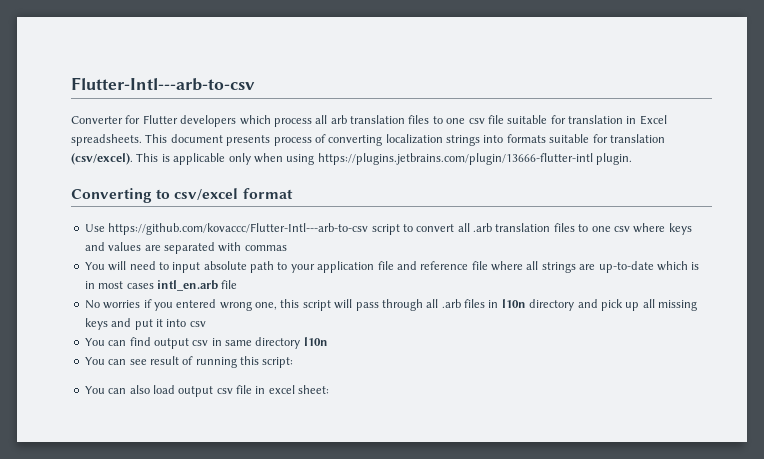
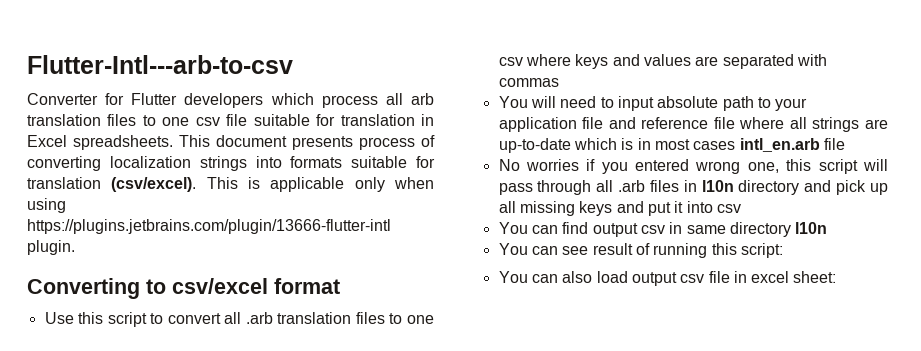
[108,223,369,235] https://github.com/kovaccc/Flutter-Intl---arb-to-csv -> [78,312,104,324] this

